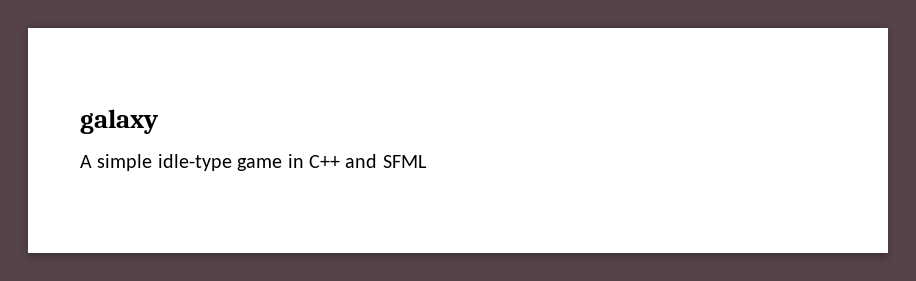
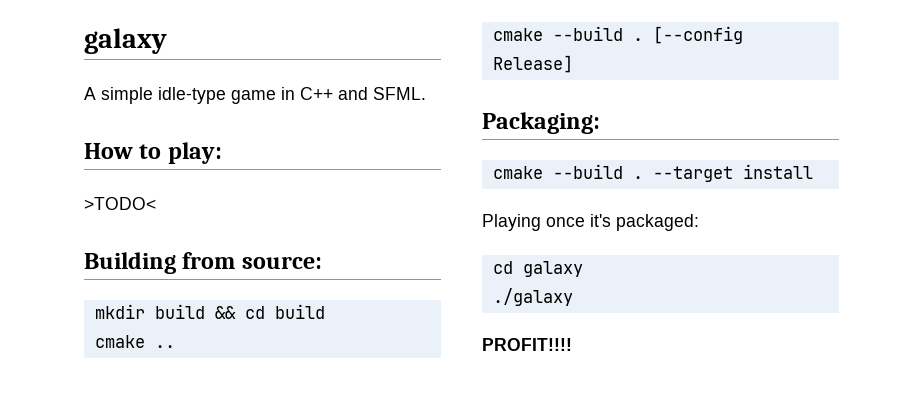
[382,155,427,168] SFML -> [373,87,426,100] [84,142,222,164] [84,197,156,210] [84,252,322,274] [94,304,325,319] [94,335,175,348] [492,26,743,44] [492,55,573,73] [482,112,600,134] [492,164,813,182] [482,214,699,231] [492,261,583,277] [492,288,573,306] [482,338,572,351] SFML. // How to play: // >TODO< // Building from source: // mkdir build && cd build // cmake .. // cmake --build . [--config Release] // Packaging: // cmake --build . --target install // Playing once it's packaged: // cd galaxy // ./galaxy // PROFIT!!!!

